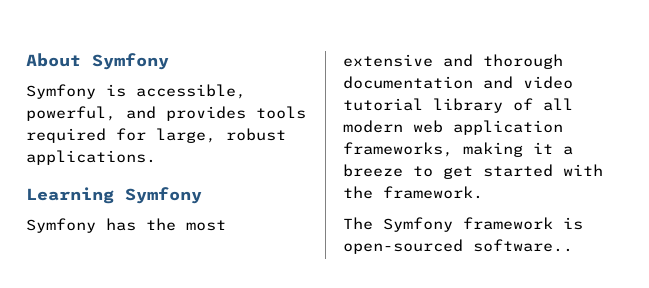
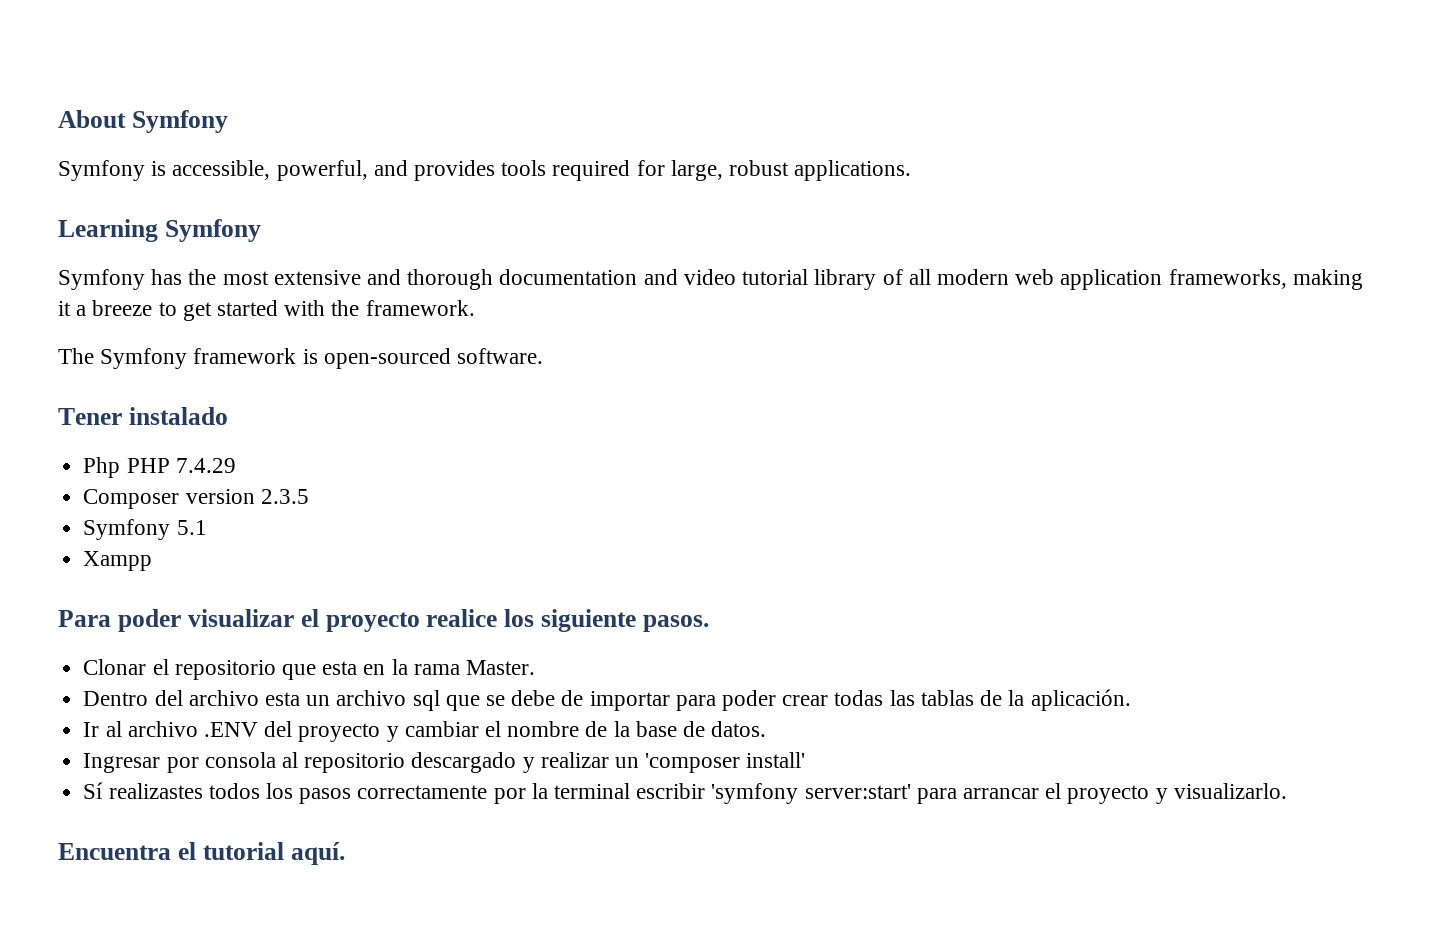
[473,239,573,252] software.. -> [457,348,544,364] [58,407,228,425] [83,457,236,478] [83,489,309,509] [83,519,207,540] [83,551,153,571] [58,609,710,632] [83,659,535,680] [83,689,1131,711] [83,721,767,742] [83,752,806,773] [83,782,1287,804] [58,842,345,865] software. // Tener instalado // Php PHP 7.4.29 // Composer version 2.3.5 // Symfony 5.1 // Xampp // Para poder visualizar el proyecto realice los siguiente pasos. // Clonar el repositorio que esta en la rama Master. // Dentro del archivo esta un archivo sql que se debe de importar para poder crear todas las tablas de la aplicación. // Ir al archivo .ENV del proyecto y cambiar el nombre de la base de datos. // Ingresar por consola al repositorio descargado y realizar un 'composer install' // Sí realizastes todos los pasos correctamente por la terminal escribir 'symfony server:start' para arrancar el proyecto y visualizarlo. // Encuentra el tutorial aquí.

